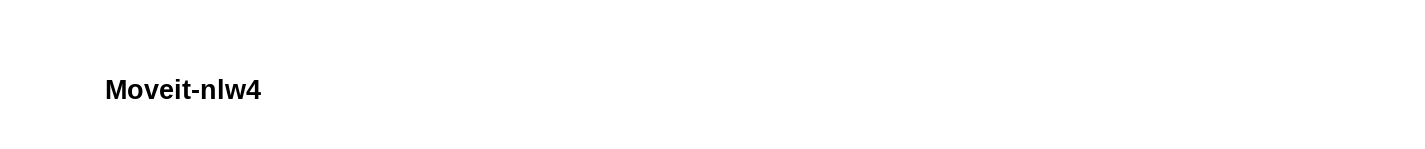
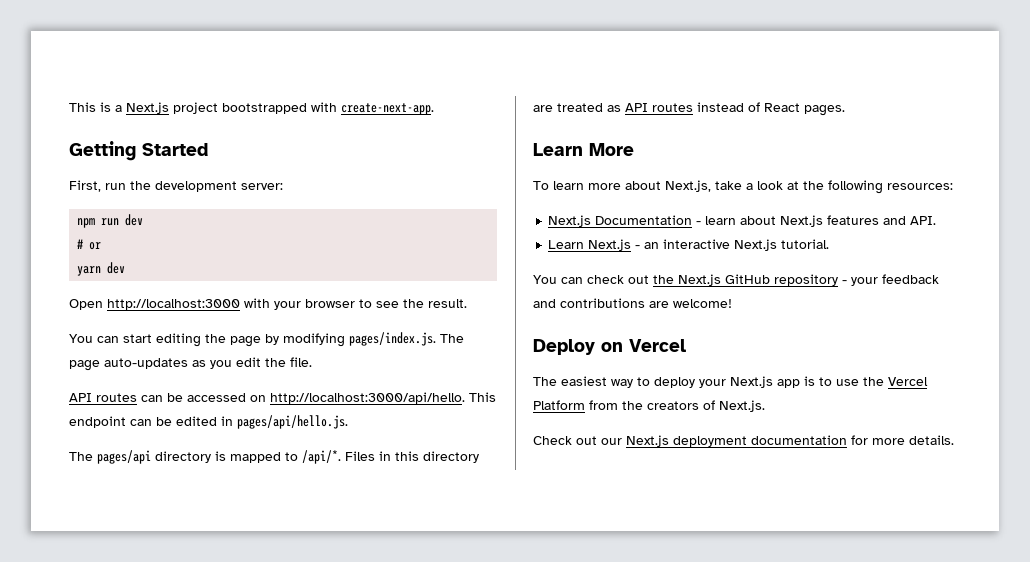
[105,79,261,99] Moveit-nlw4 -> [69,102,434,115] [69,141,208,161] [69,180,283,192] [77,214,144,228] [77,239,102,250] [77,262,126,276] [69,298,467,310] [69,332,464,347] [69,357,312,371] [69,392,496,404] [69,415,348,429] [69,450,479,464] [533,102,845,116] [533,143,634,156] [533,180,953,194] [548,215,937,227] [548,239,830,251] [533,274,939,286] [533,298,732,308] [533,339,686,355] [533,376,928,388] [533,400,765,412] [533,435,954,447] This is a Next.js project bootstrapped with create-next-app. // Getting Started // First, run the development server: // npm run dev // # or // yarn dev // Open http://localhost:3000 with your browser to see the result. // You can start editing the page by modifying pages/index.js. The page auto-updates as you edit the file. // API routes can be accessed on http://localhost:3000/api/hello. This endpoint can be edited in pages/api/hello.js. // The pages/api directory is mapped to /api/*. Files in this directory are treated as API routes instead of React pages. // Learn More // To learn more about Next.js, take a look at the following resources: // Next.js Documentation - learn about Next.js features and API. // Learn Next.js - an interactive Next.js tutorial. // You can check out the Next.js GitHub repository - your feedback and contributions are welcome! // Deploy on Vercel // The easiest way to deploy your Next.js app is to use the Vercel Platform from the creators of Next.js. // Check out our Next.js deployment documentation for more details.

